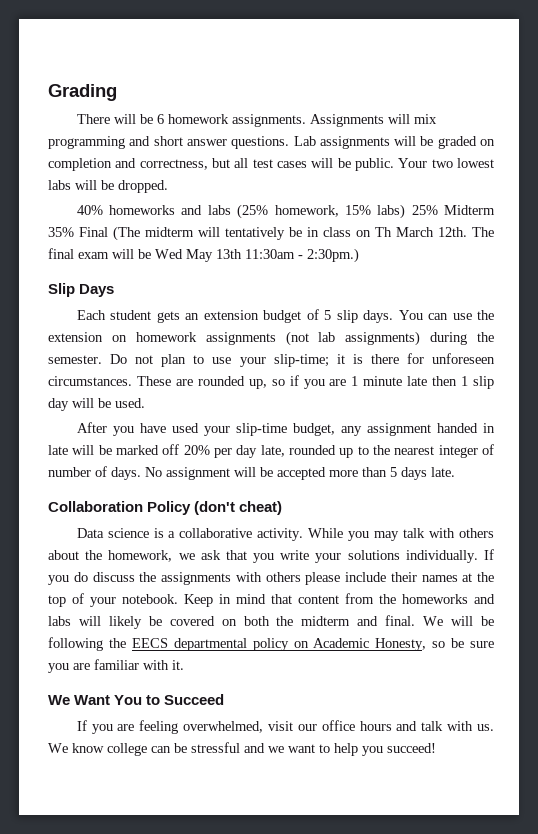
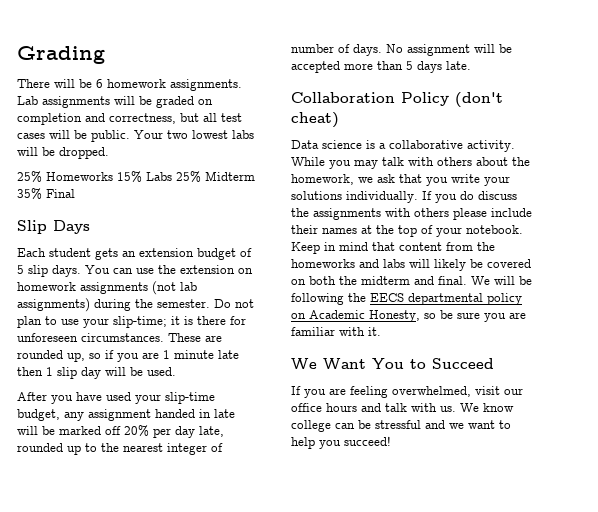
[309,114,437,127] [48,136,290,149] Assignments will mix programming and short answer questions. -> (242, 85) none
[76,204,496,219] [48,226,494,241] [48,248,359,263] 40% homeworks and labs (25% homework, 15% labs) 25% Midterm 35% Final (The midterm will tentatively be in class on Th March 12th. The final exam will be Wed May 13th 11:30am - 2:30pm.) -> [17,171,255,183] [17,188,75,200] 25% Homeworks 15% Labs 25% Midterm 35% Final

